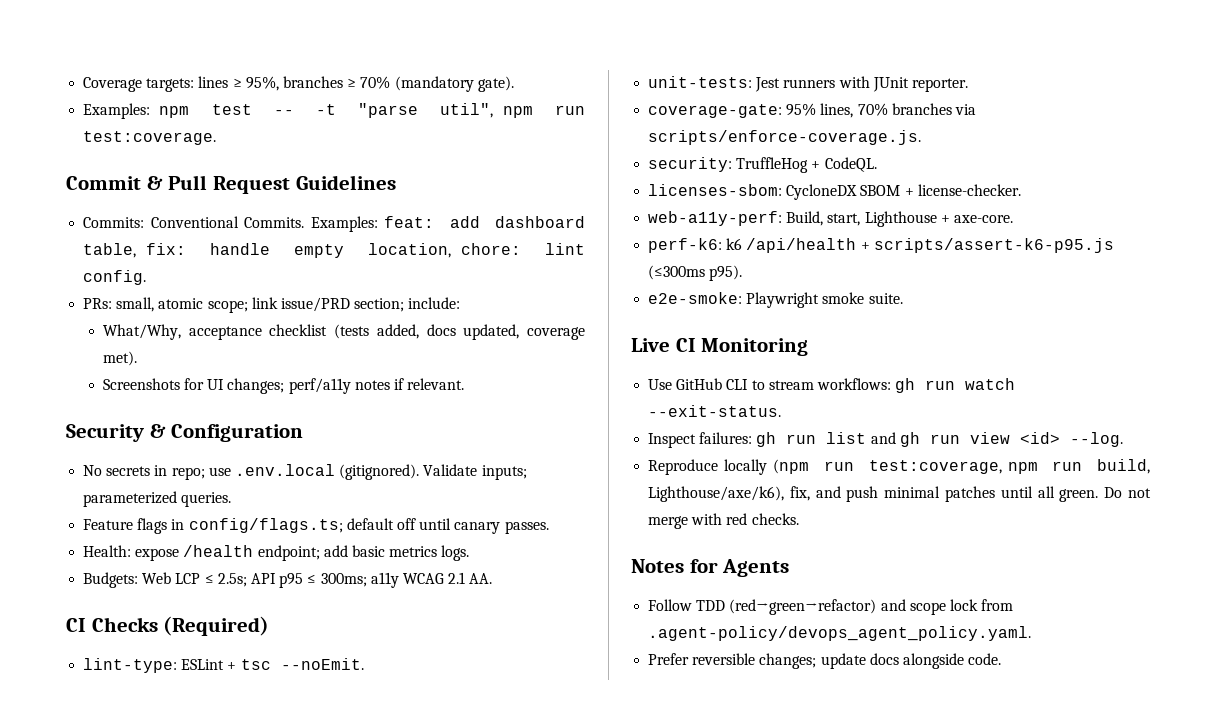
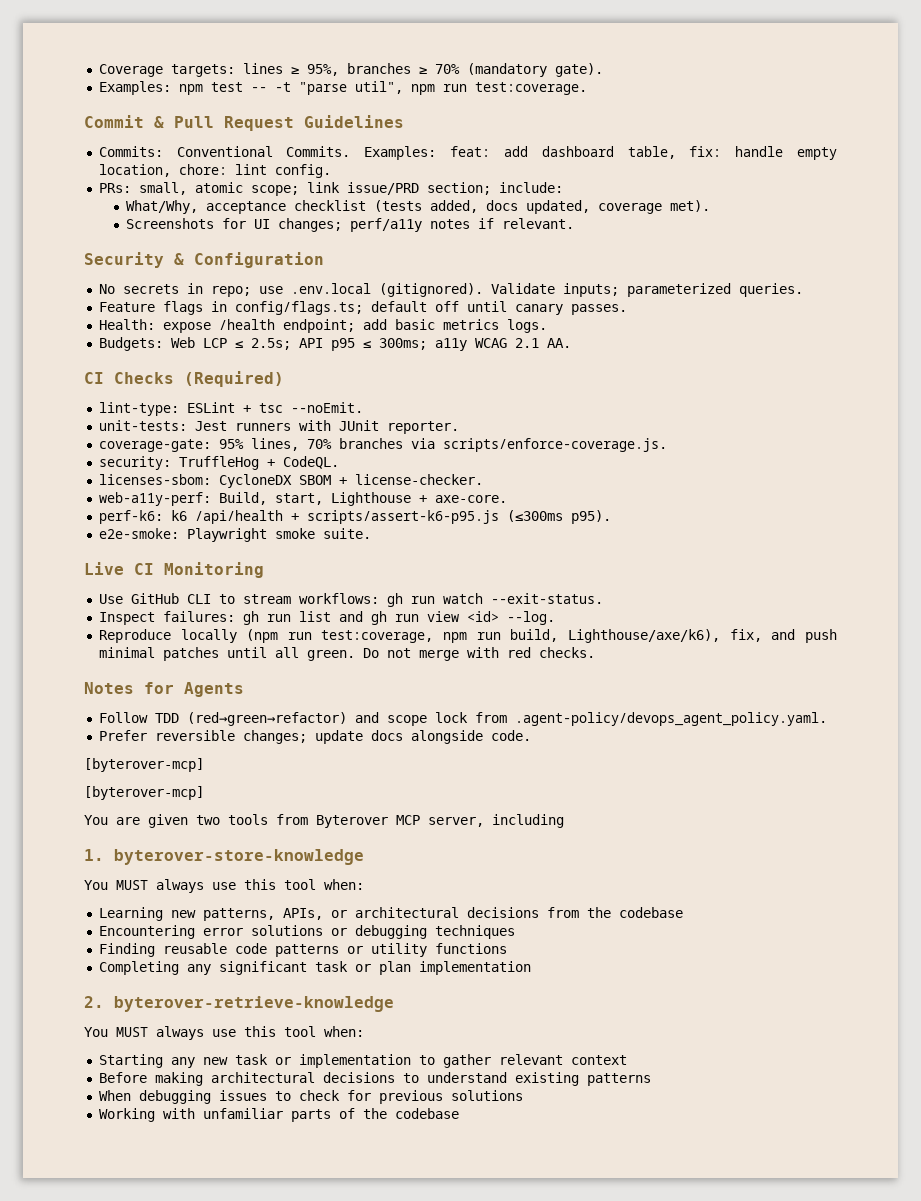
(1002, 659) none -> [84,758,204,772] [84,786,204,800] [84,814,564,828] [84,849,364,865] [84,879,364,893] [98,907,683,921] [98,925,515,939] [98,943,507,957] [98,961,531,975] [84,996,394,1012] [84,1026,364,1040] [98,1054,627,1068] [98,1072,651,1086] [98,1090,523,1104] [98,1108,459,1122] // [byterover-mcp] // [byterover-mcp] // You are given two tools from Byterover MCP server, including // 1. byterover-store-knowledge // You MUST always use this tool when: // Learning new patterns, APIs, or architectural decisions from the codebase // Encountering error solutions or debugging techniques // Finding reusable code patterns or utility functions // Completing any significant task or plan implementation // 2. byterover-retrieve-knowledge // You MUST always use this tool when: // Starting any new task or implementation to gather relevant context // Before making architectural decisions to understand existing patterns // When debugging issues to check for previous solutions // Working with unfamiliar parts of the codebase

